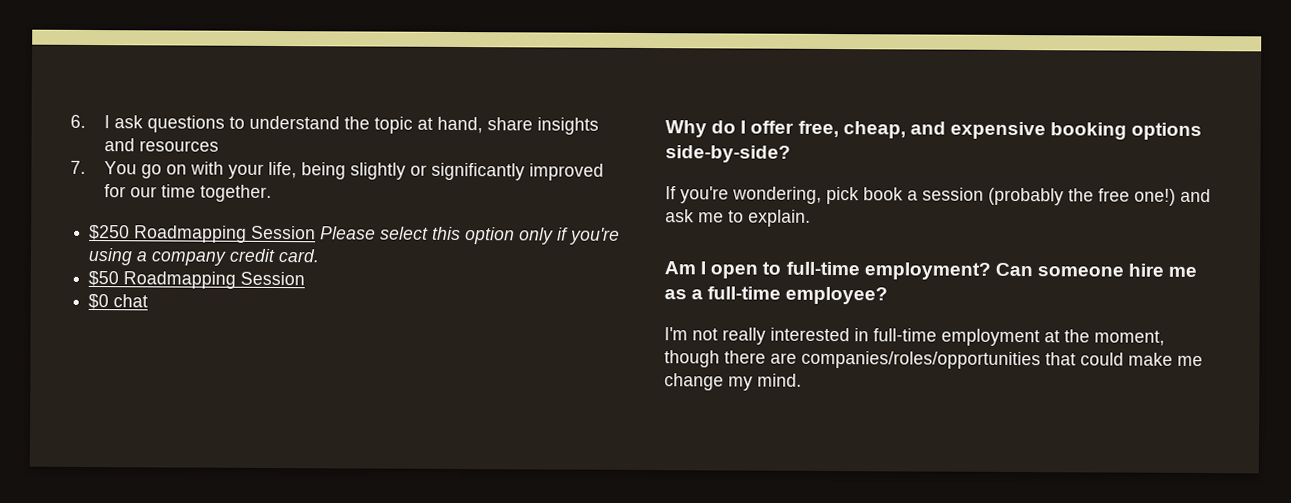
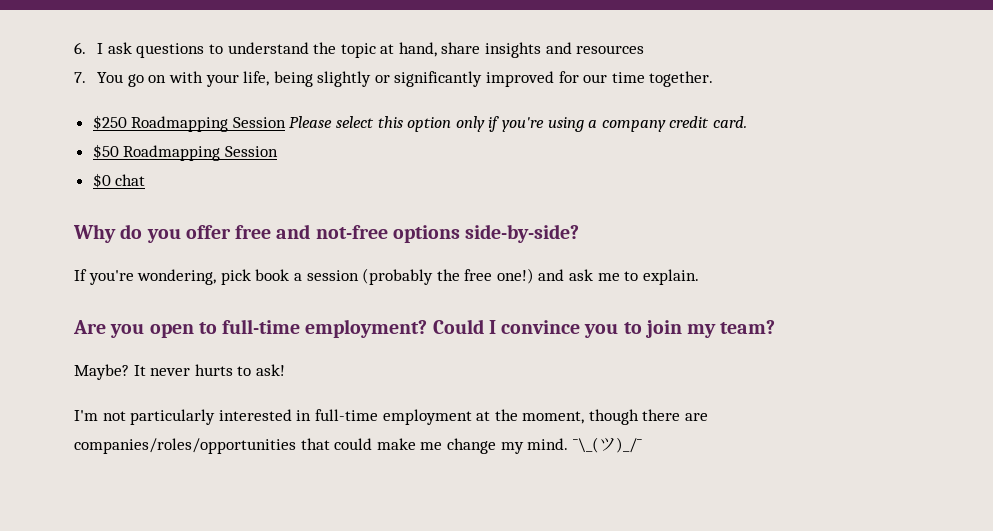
[740,120,1128,140] I offer free, cheap, and expensive booking -> [146,224,388,243] you offer free and not-free
[664,261,707,275] Am I -> [73,320,145,338] Are you
[994,262,1198,277] [664,286,889,305] Can someone hire me as a full-time employee? -> [432,319,776,338] [74,364,285,380] Could I convince you to join my team? // Maybe? It never hurts to ask!
[722,327,766,345] really -> [130,409,216,425] particularly
(802, 380) none -> [572,437,642,453] ¯\_(ツ)_/¯

